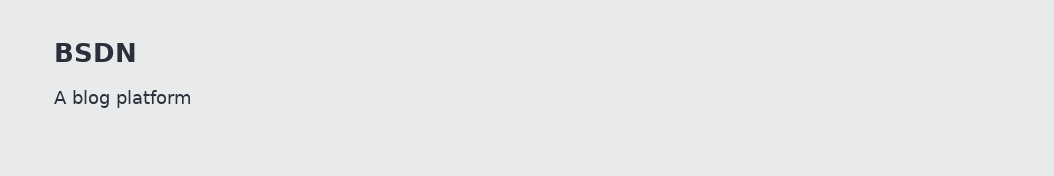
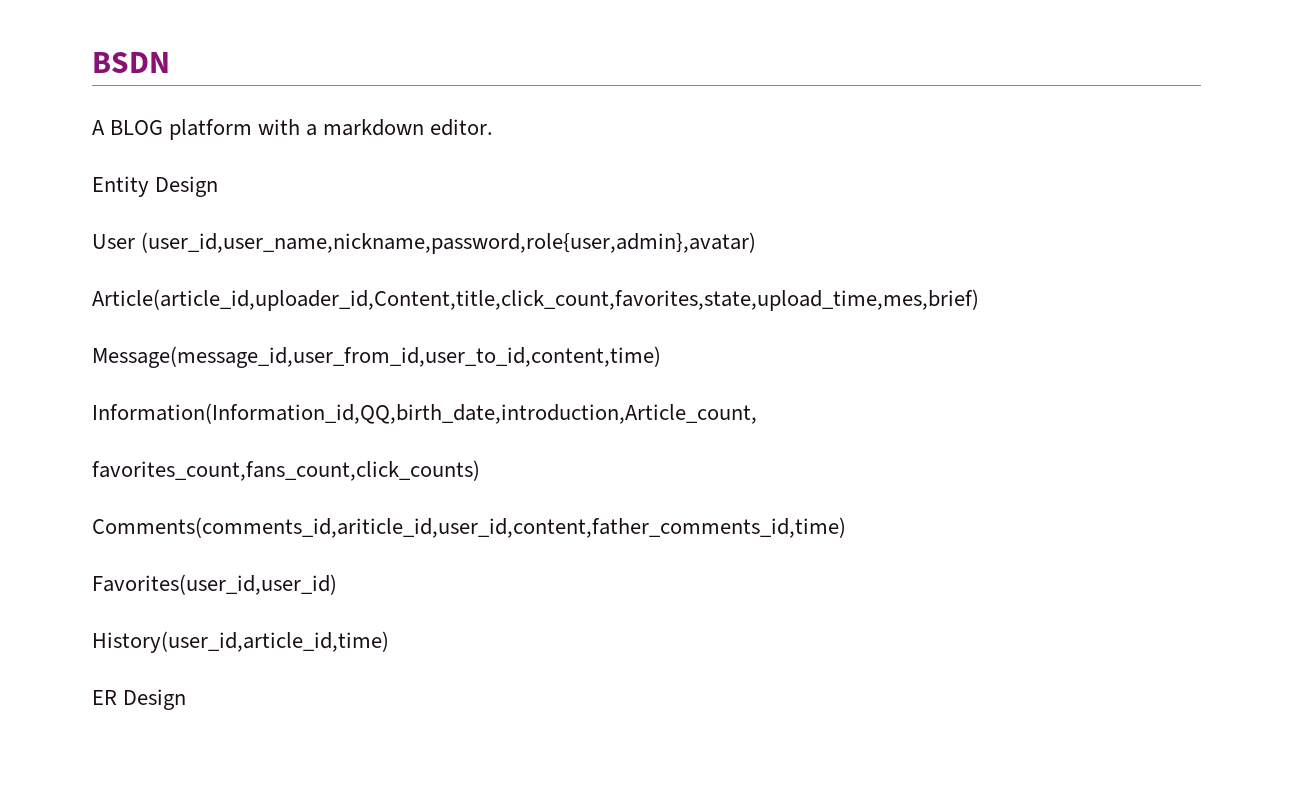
[72,90,192,108] blog platform -> [110,119,494,140] [92,176,219,197] [92,232,757,254] [92,289,979,311] [92,346,661,368] [92,403,757,424] [92,460,480,481] [92,517,846,538] [92,574,337,595] [92,631,389,653] [92,689,187,710] BLOG platform with a markdown editor. // Entity Design // User (user_id,user_name,nickname,password,role{user,admin},avatar) // Article(article_id,uploader_id,Content,title,click_count,favorites,state,upload_time,mes,brief) // Message(message_id,user_from_id,user_to_id,content,time) // Information(Information_id,QQ,birth_date,introduction,Article_count, // favorites_count,fans_count,click_counts) // Comments(comments_id,ariticle_id,user_id,content,father_comments_id,time) // Favorites(user_id,user_id) // History(user_id,article_id,time) // ER Design

